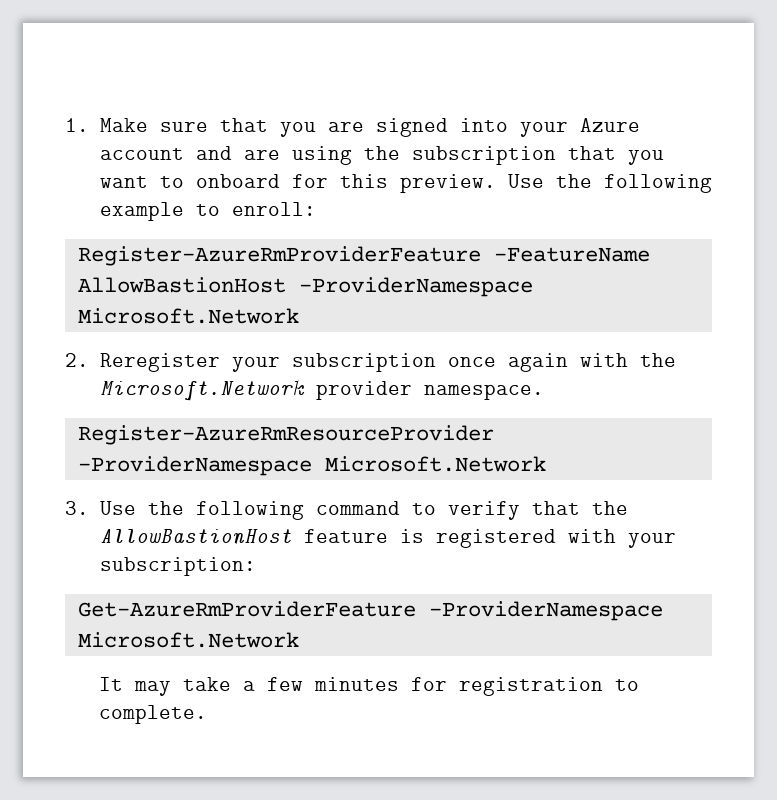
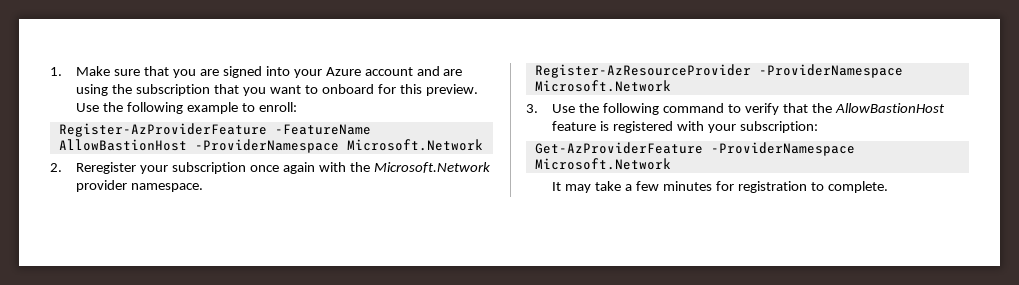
[77,246,481,266] Register-AzureRmProviderFeature -> [58,123,267,137] Register-AzProviderFeature
[77,425,494,445] Register-AzureRmResourceProvider -> [534,64,751,78] Register-AzResourceProvider
[77,601,416,617] Get-AzureRmProviderFeature -> [534,142,703,154] Get-AzProviderFeature

